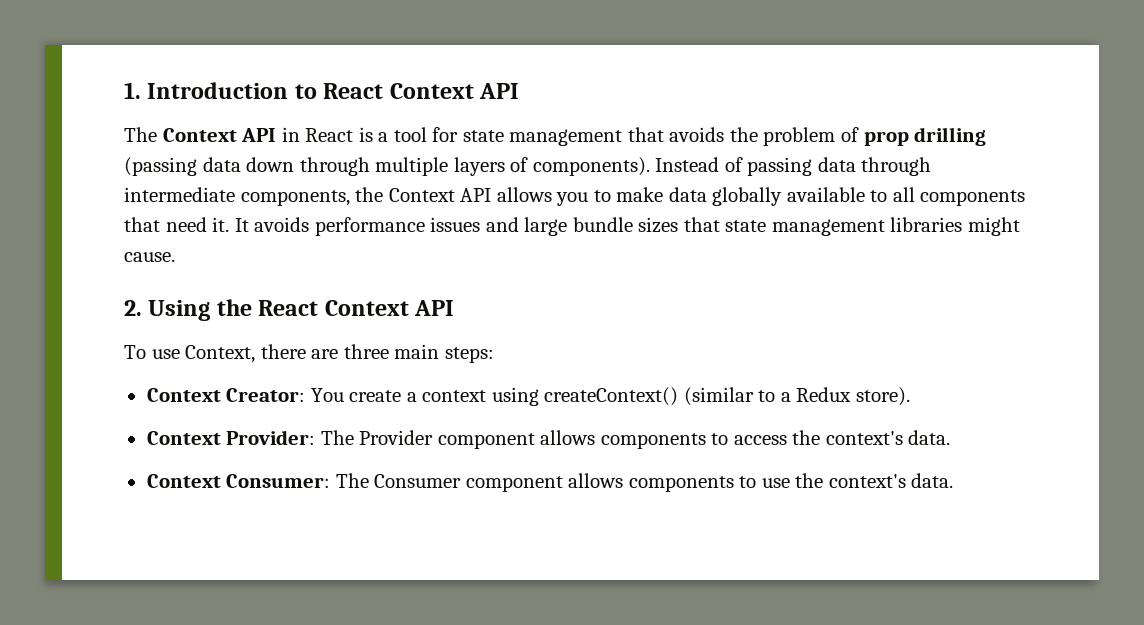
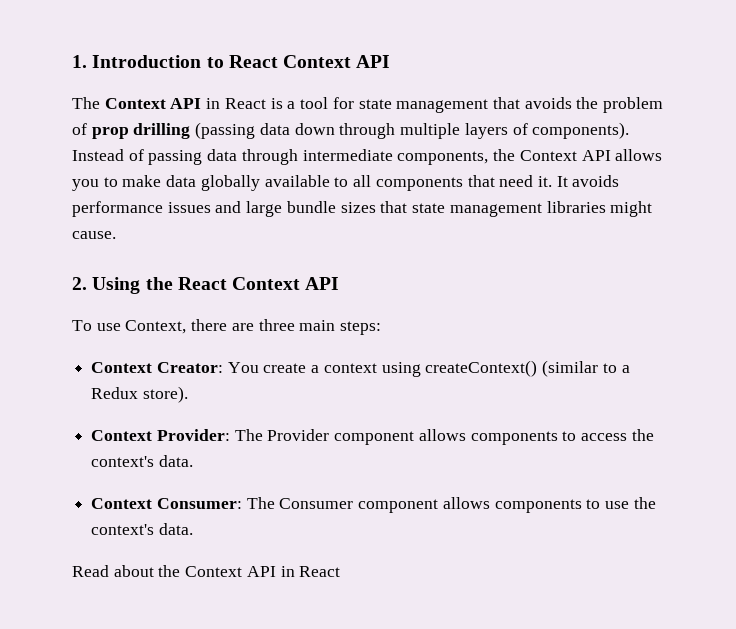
(954, 480) none -> [72,565,341,577] // Read about the Context API in React

